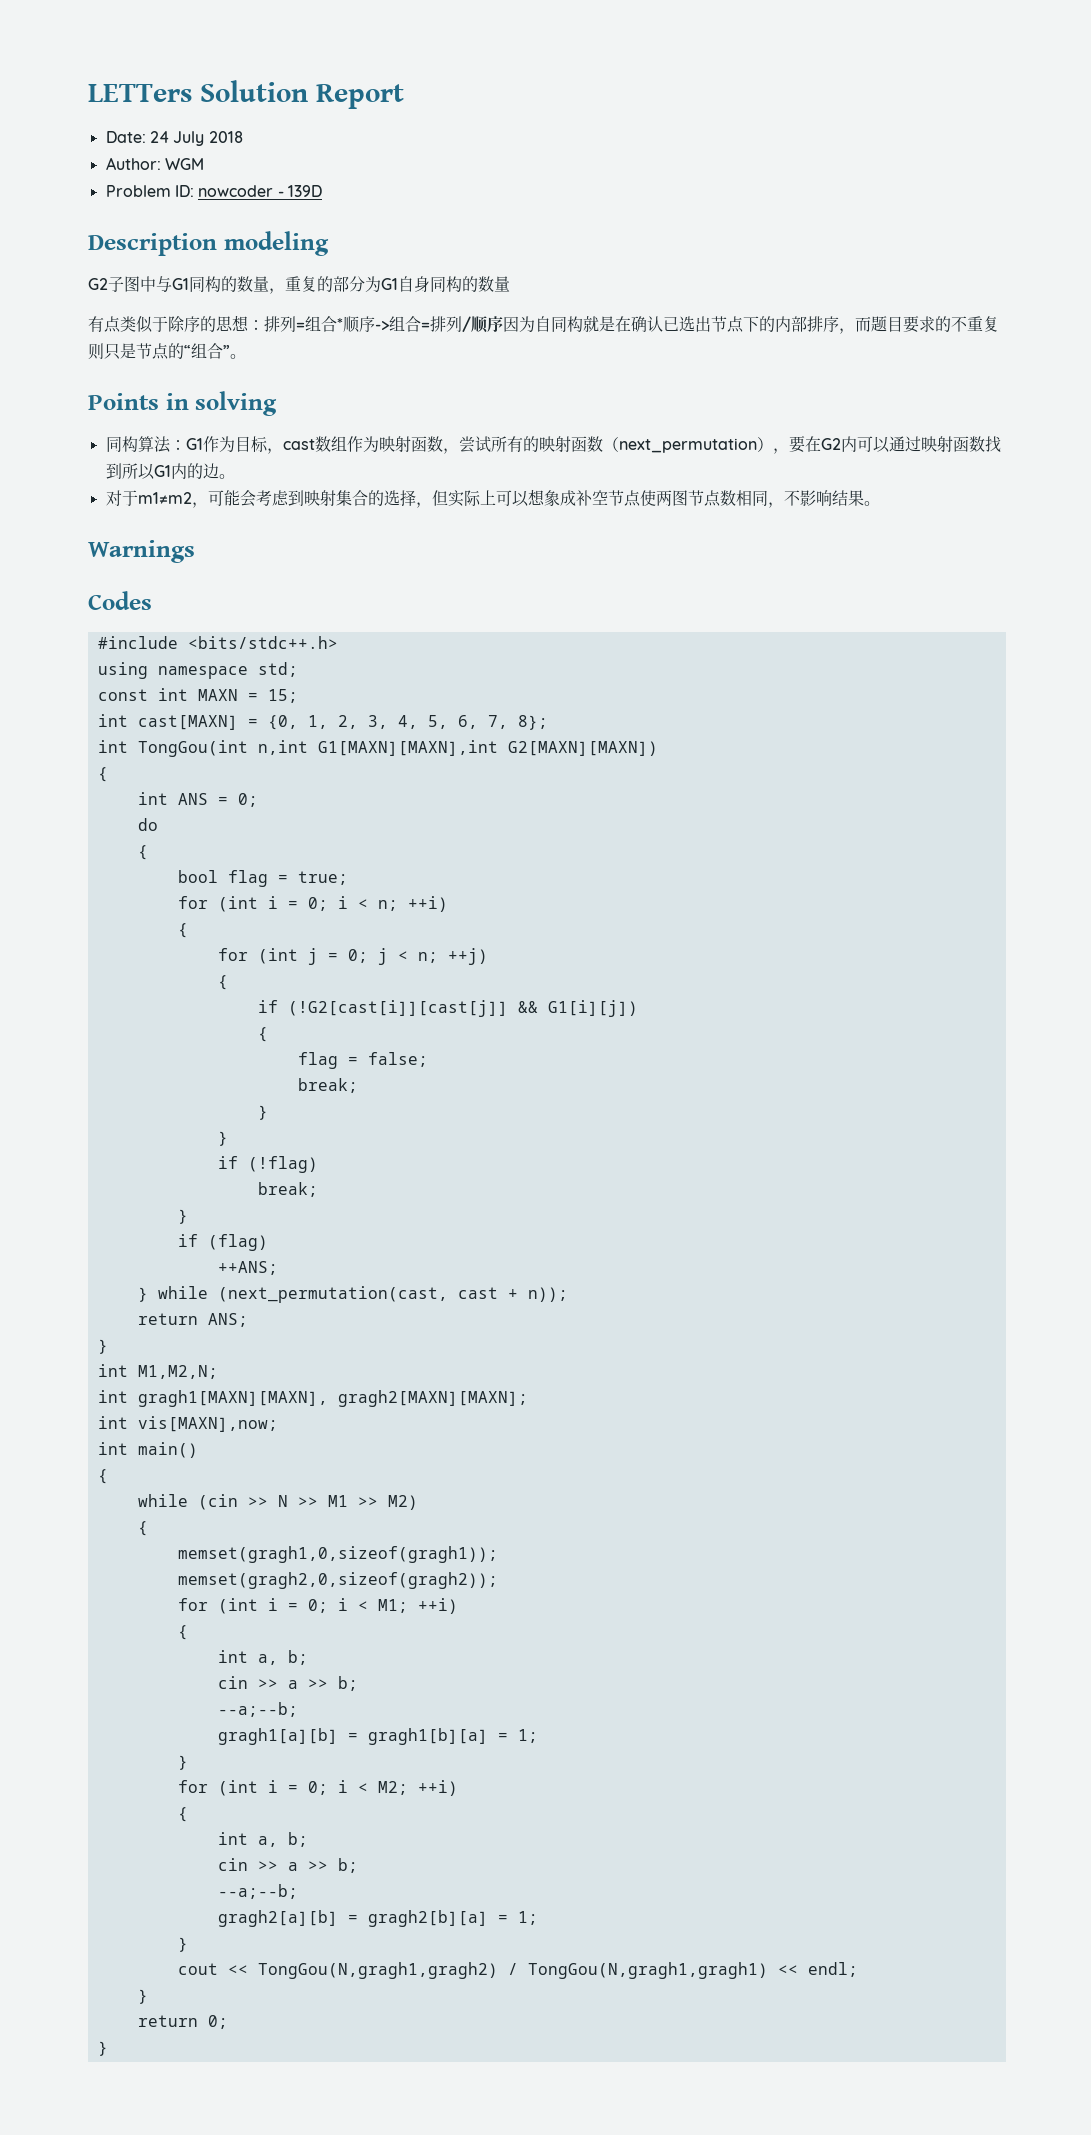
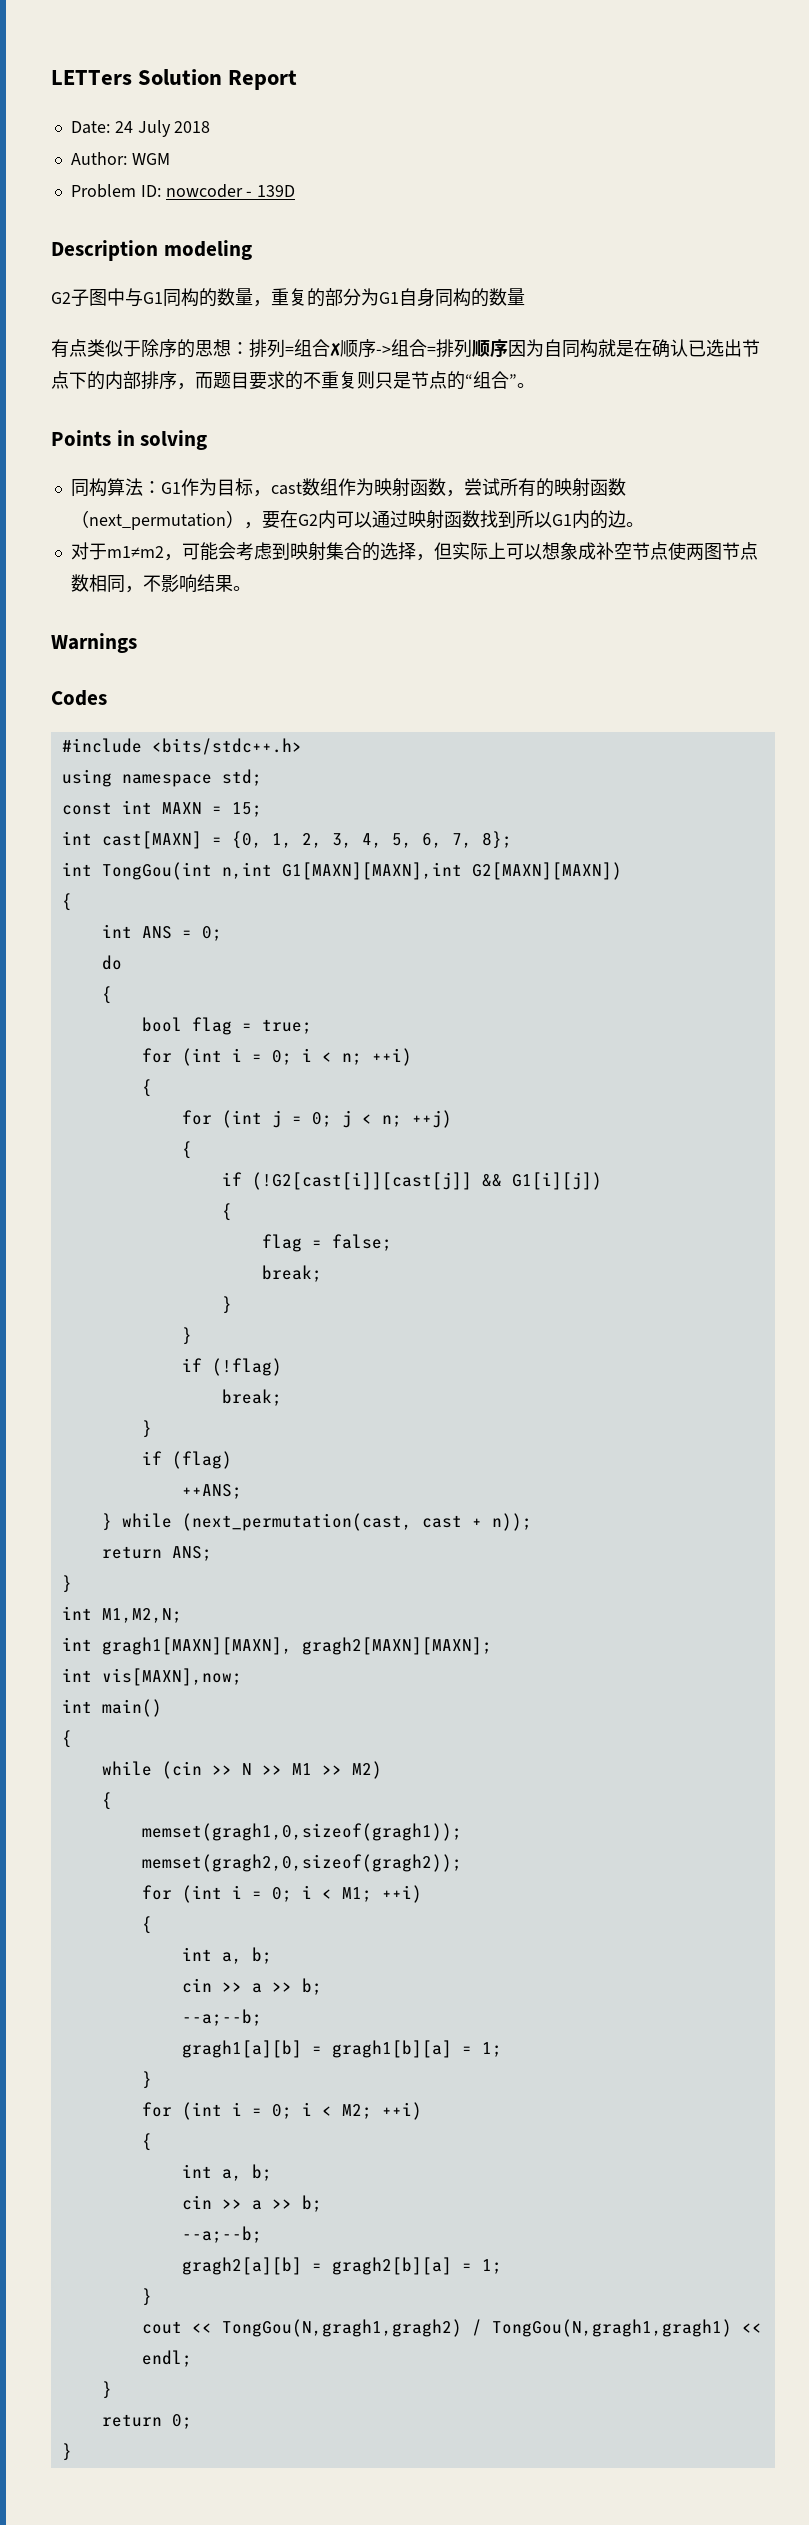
[337,318,343,330] * -> [330,342,340,356] ✗
[462,316,471,332] / -> (472, 348) none

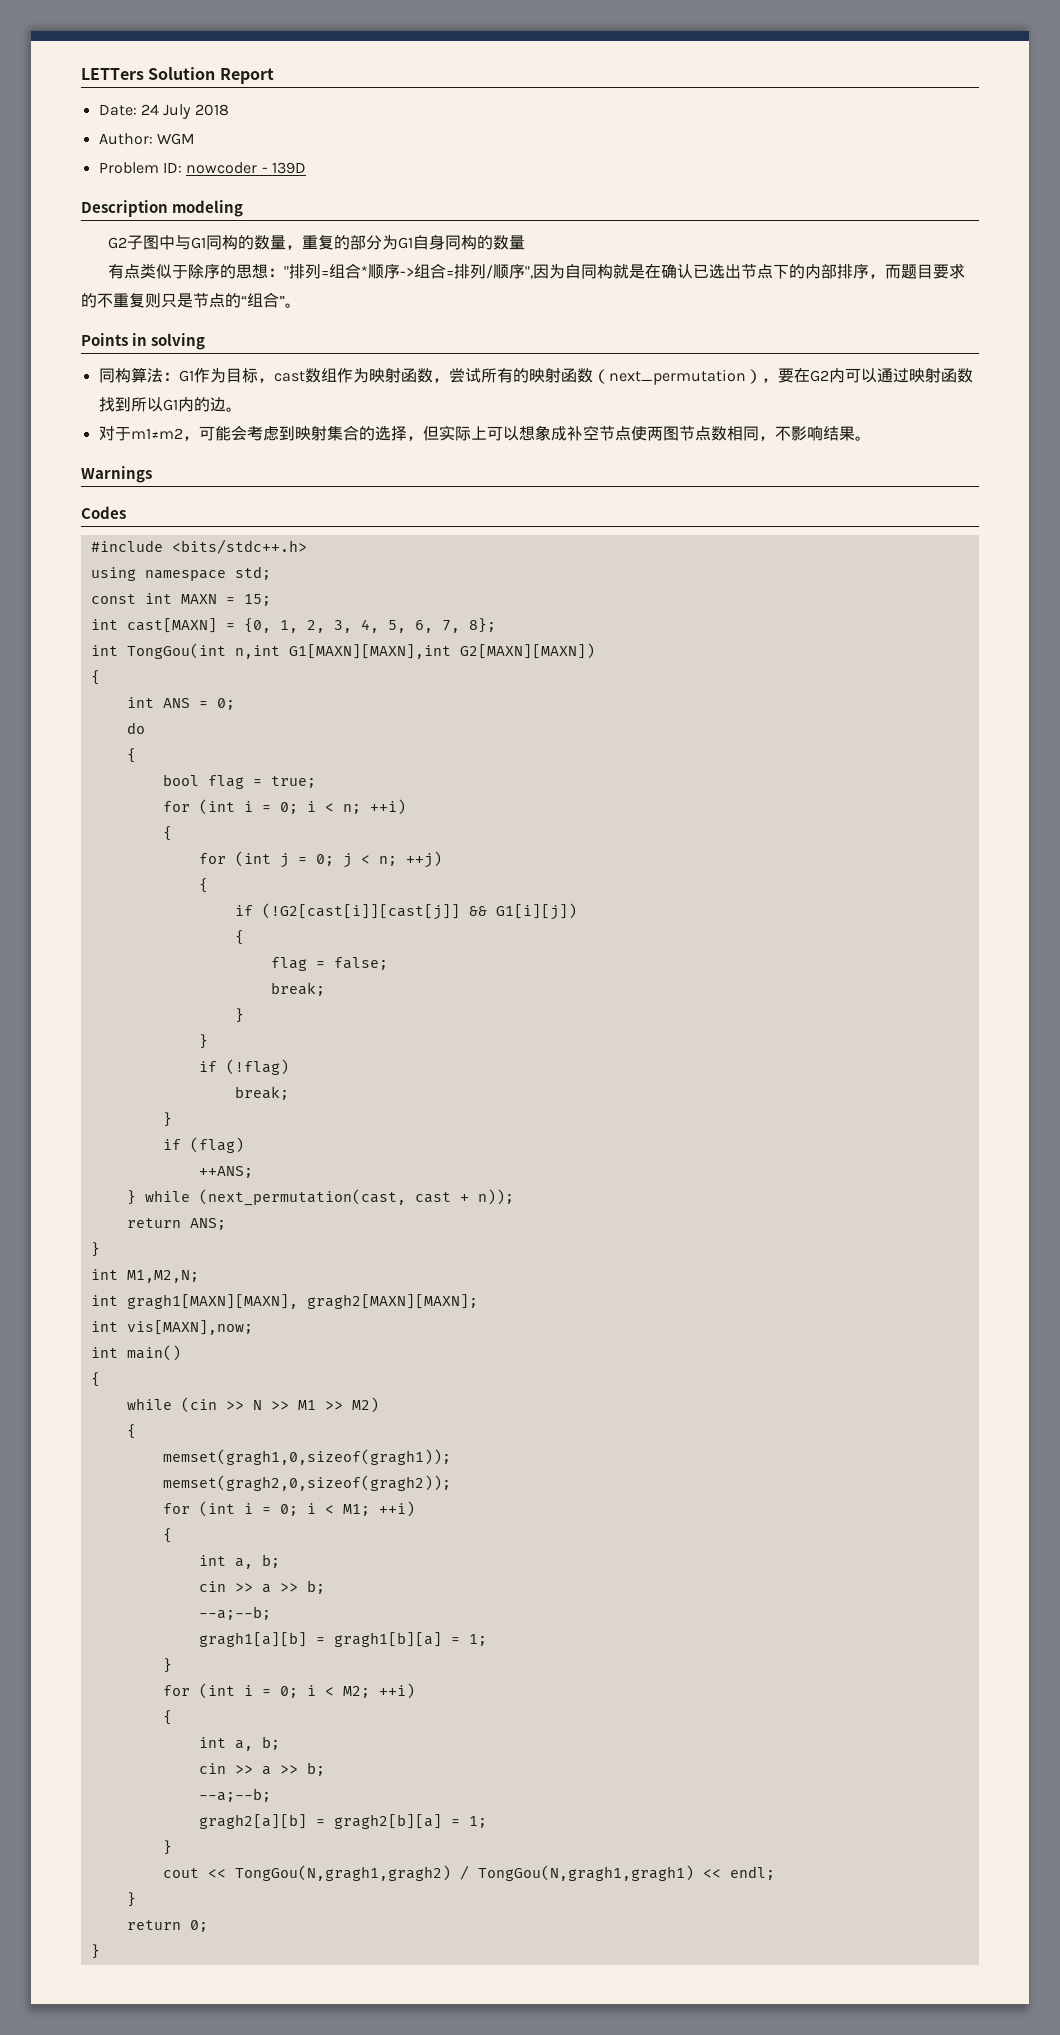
(249, 348) none -> [283,266,289,277] "
[330,342,340,356] ✗ -> [360,266,368,277] *
[472,339,508,358] 顺序 -> [485,264,533,279] /顺序",

